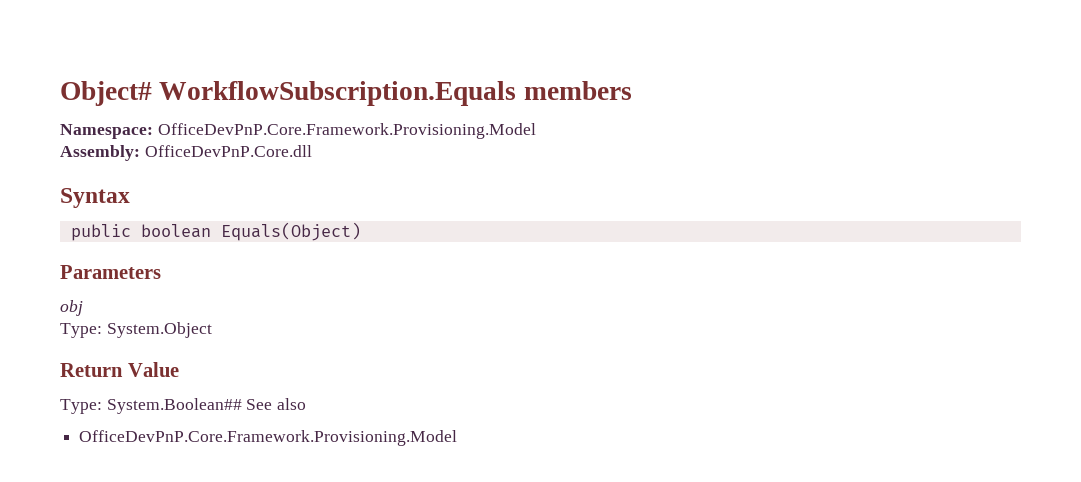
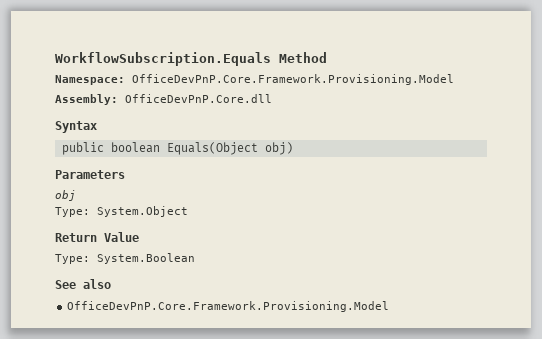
[60,81,632,106] Object# WorkflowSubscription.Equals members -> [55,52,327,66] WorkflowSubscription.Equals Method
[220,222,361,241] Equals(Object) -> [166,142,293,155] Equals(Object obj)
[106,398,242,414] System.Boolean## -> [97,253,195,264] System.Boolean //

